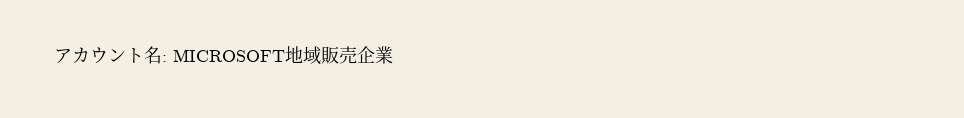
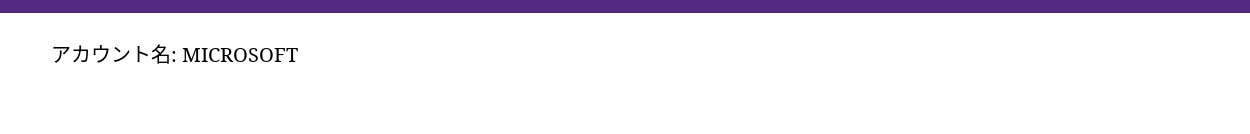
[285,46,393,65] 地域販売企業 -> (299, 55) none

